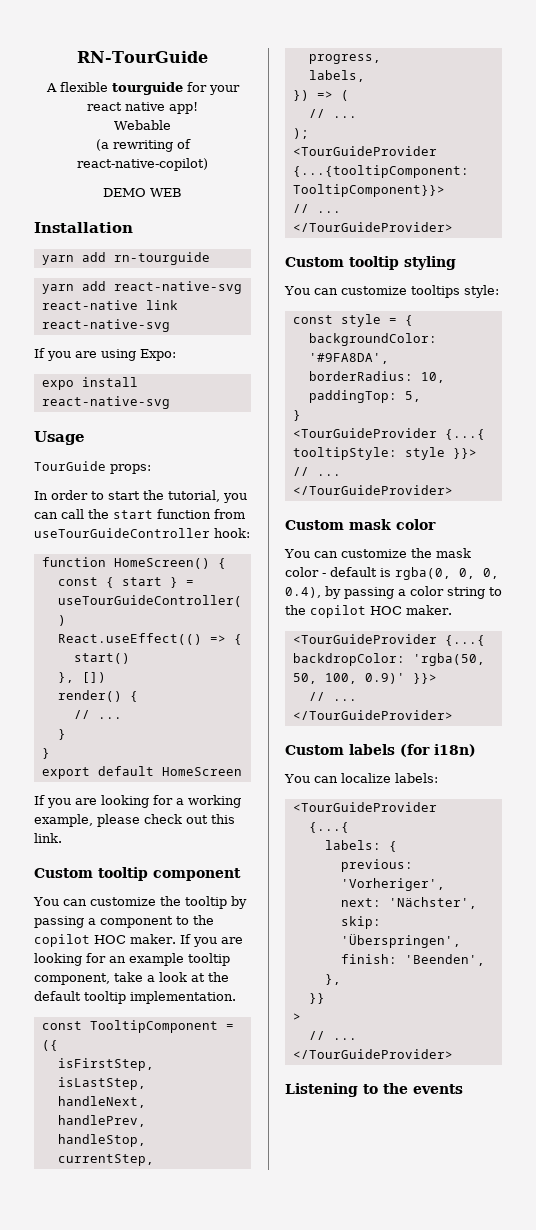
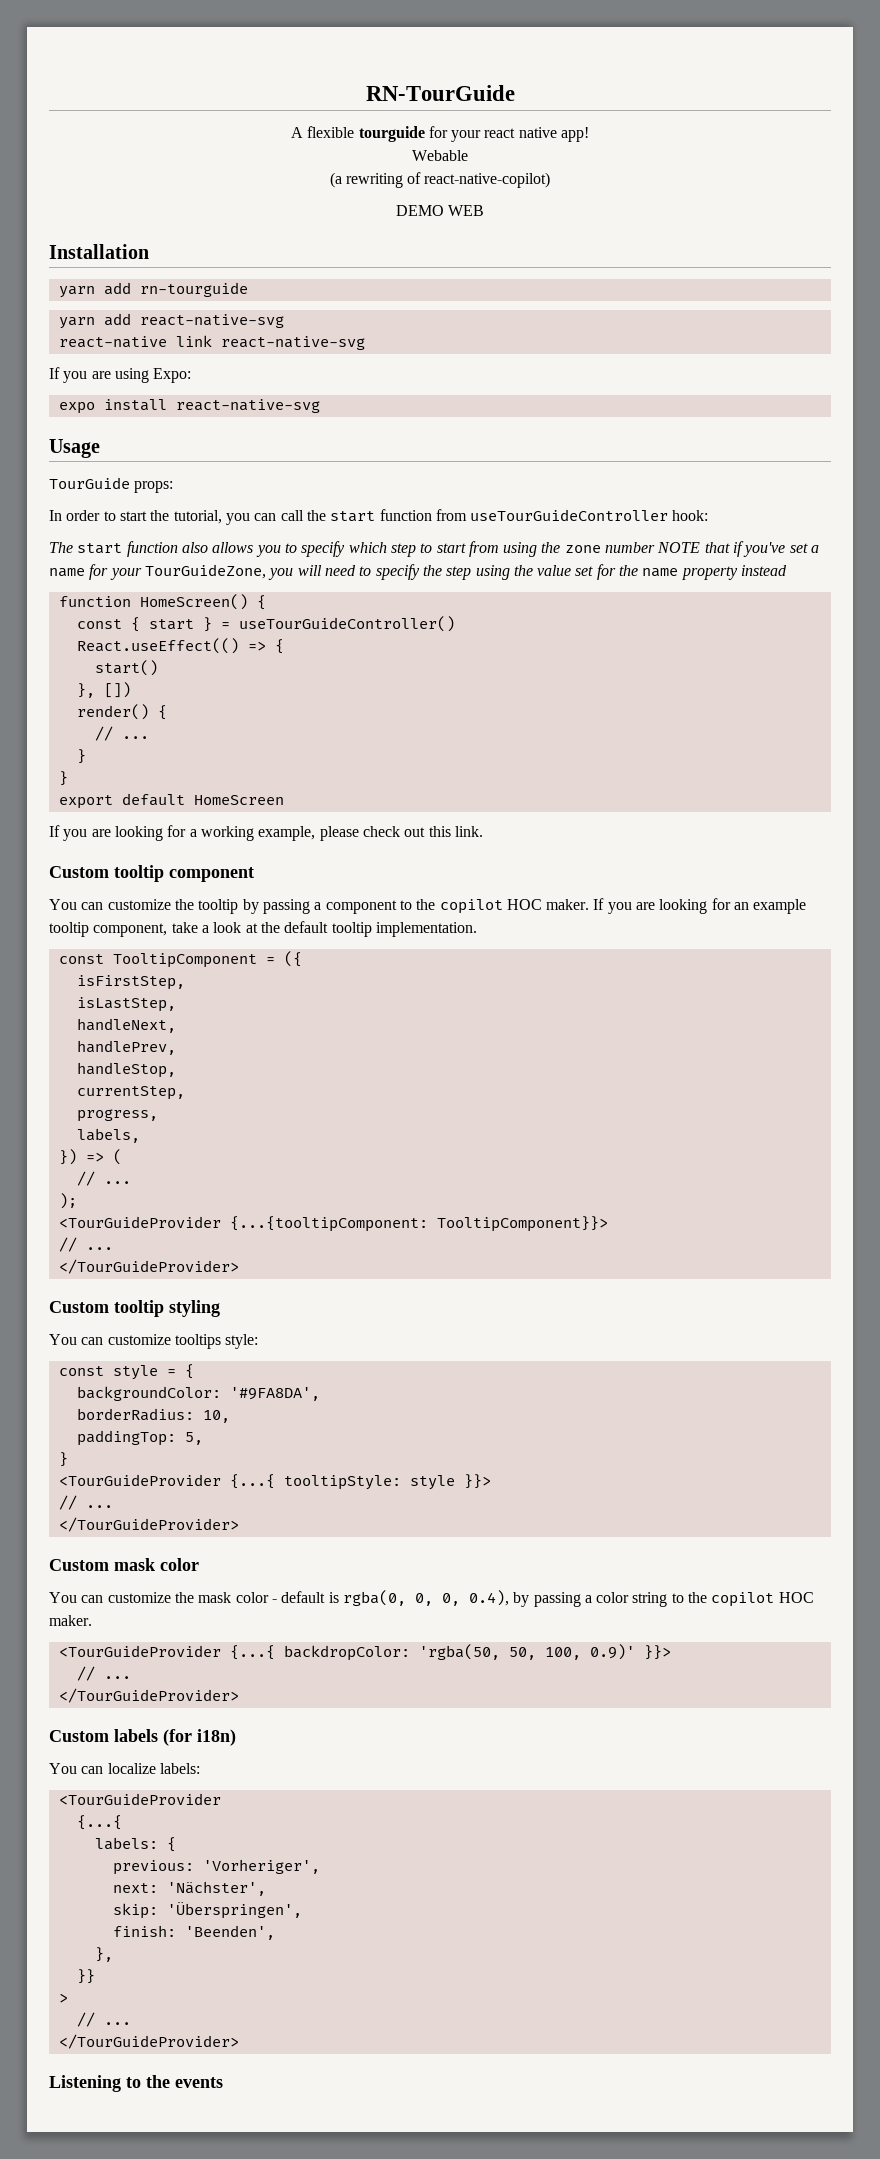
(250, 533) none -> [49,541,820,557] [49,564,788,580] // The start function also allows you to specify which step to start from using the zone number NOTE that if you've set a name for your TourGuideZone, you will need to specify the step using the value set for the name property instead

